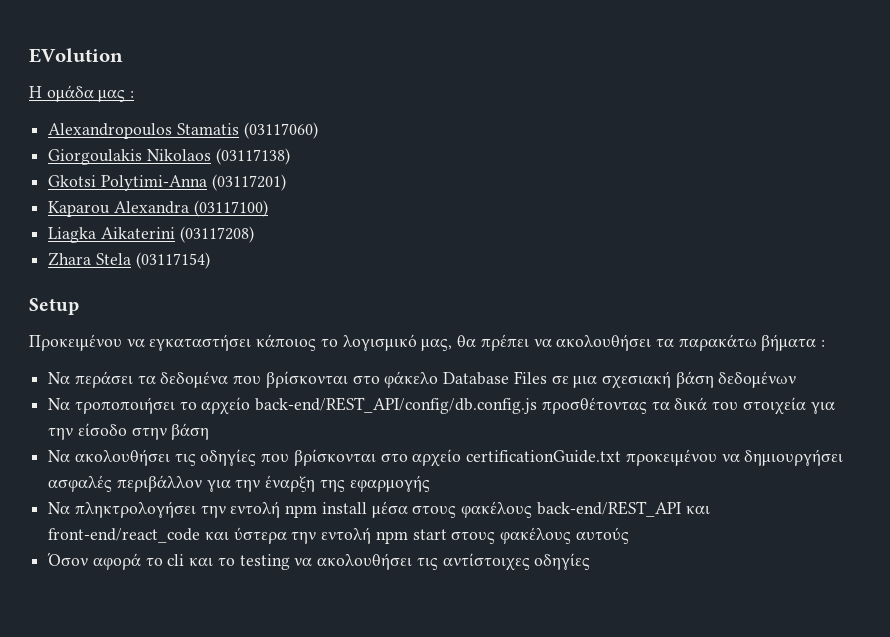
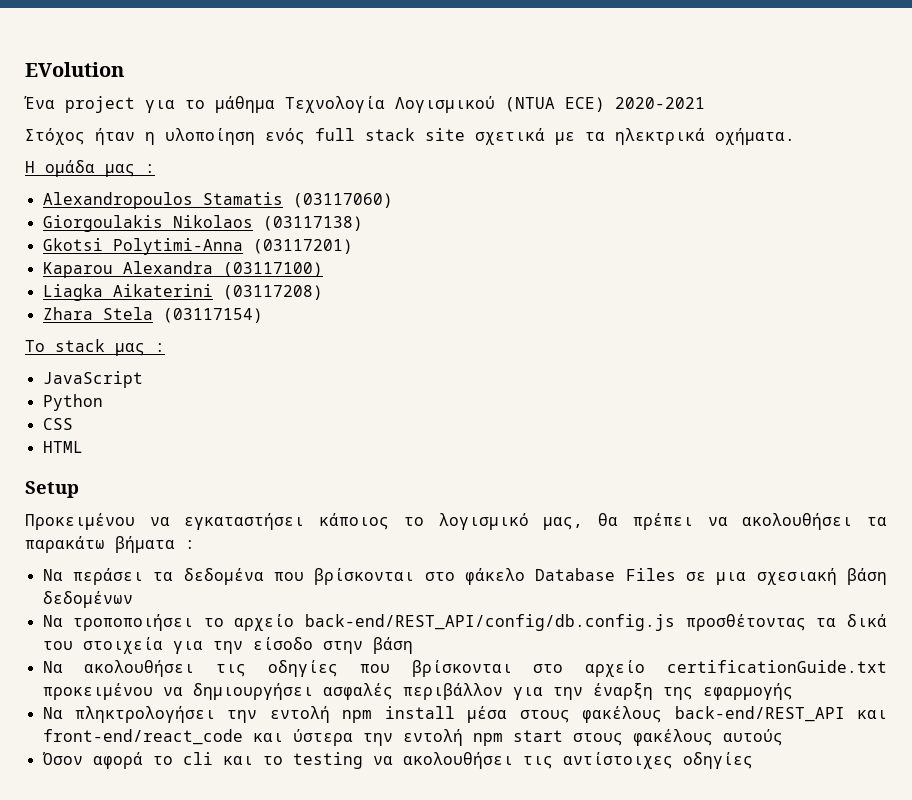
(123, 55) none -> [24,96,705,113] [25,128,795,145] // Ένα project για το μάθημα Τεχνολογία Λογισμικού (NTUA ECE) 2020-2021 // Στόχος ήταν η υλοποίηση ενός full stack site σχετικά με τα ηλεκτρικά οχήματα.
(210, 260) none -> [25,339,165,356] [42,371,143,388] [42,394,103,411] [42,418,73,430] [42,441,83,453] // Το stack μας : // JavaScript // Python // CSS // HTML

